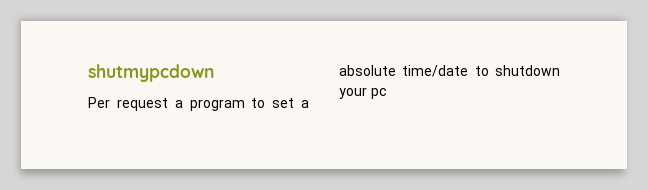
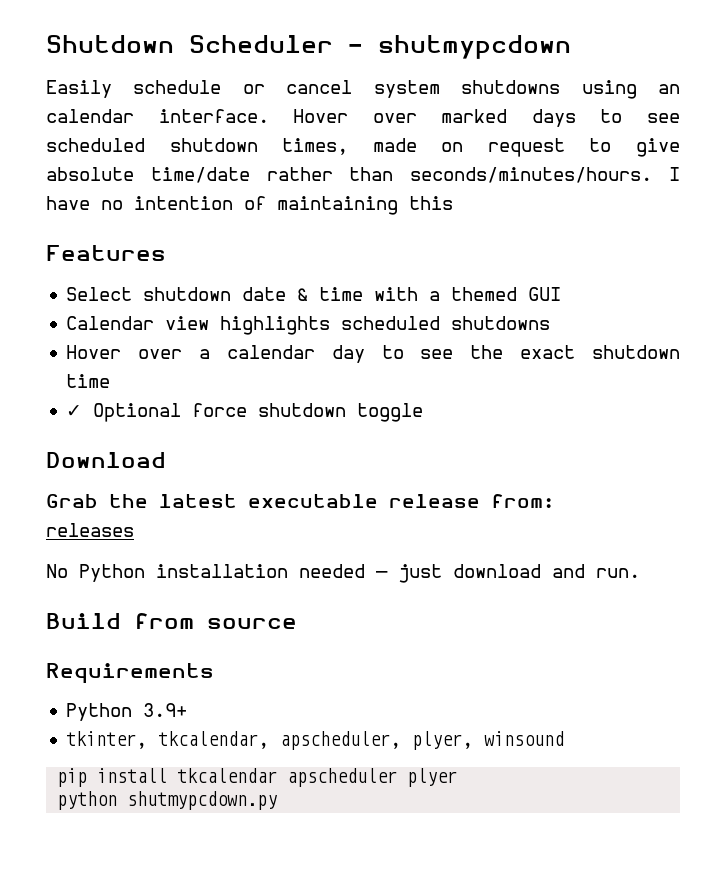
[88,64,214,82] [88,97,309,111] [339,65,560,77] [339,87,387,99] shutmypcdown // Per request a program to set a absolute time/date to shutdown your pc -> [46,35,571,59] [46,80,681,99] [46,109,680,127] [46,138,680,157] [46,167,680,183] [46,196,453,215] [46,245,166,261] [66,287,562,301] [66,316,551,335] [66,345,681,363] [66,374,111,388] [66,403,424,422] [46,452,166,468] [46,494,554,508] [46,523,134,537] [46,564,640,583] [46,613,297,629] [46,663,214,684] [66,703,188,721] [66,731,565,750] [57,768,458,787] [57,791,278,810] Shutdown Scheduler - shutmypcdown // Easily schedule or cancel system shutdowns using an calendar interface. Hover over marked days to see scheduled shutdown times, made on request to give absolute time/date rather than seconds/minutes/hours. I have no intention of maintaining this // Features // Select shutdown date & time with a themed GUI // Calendar view highlights scheduled shutdowns // Hover over a calendar day to see the exact shutdown time // ✓ Optional force shutdown toggle // Download // Grab the latest executable release from: // releases // No Python installation needed — just download and run. // Build from source // Requirements // Python 3.9+ // tkinter, tkcalendar, apscheduler, plyer, winsound // pip install tkcalendar apscheduler plyer // python shutmypcdown.py

